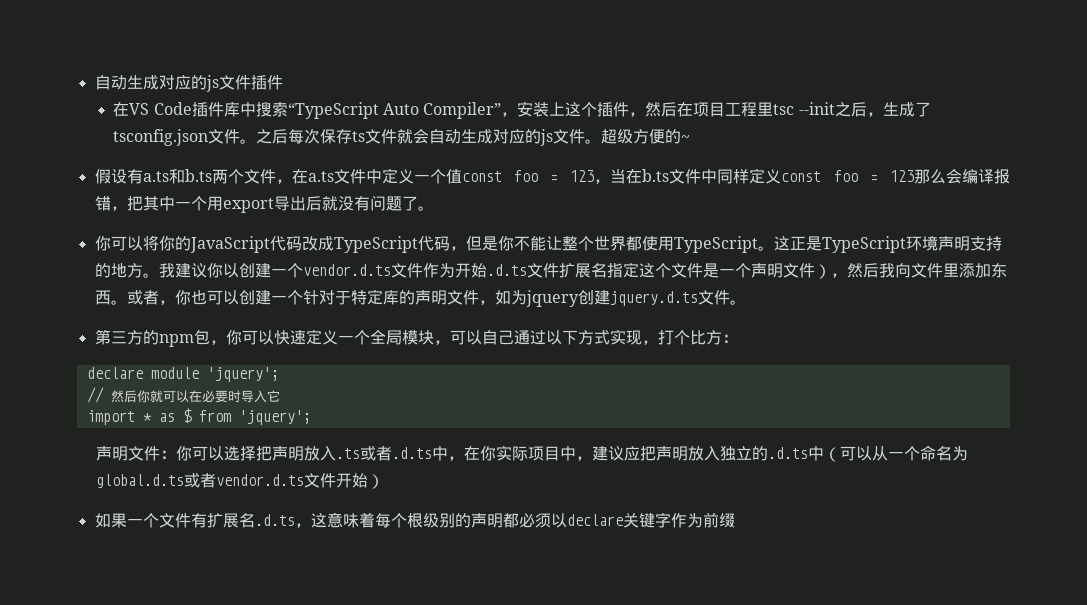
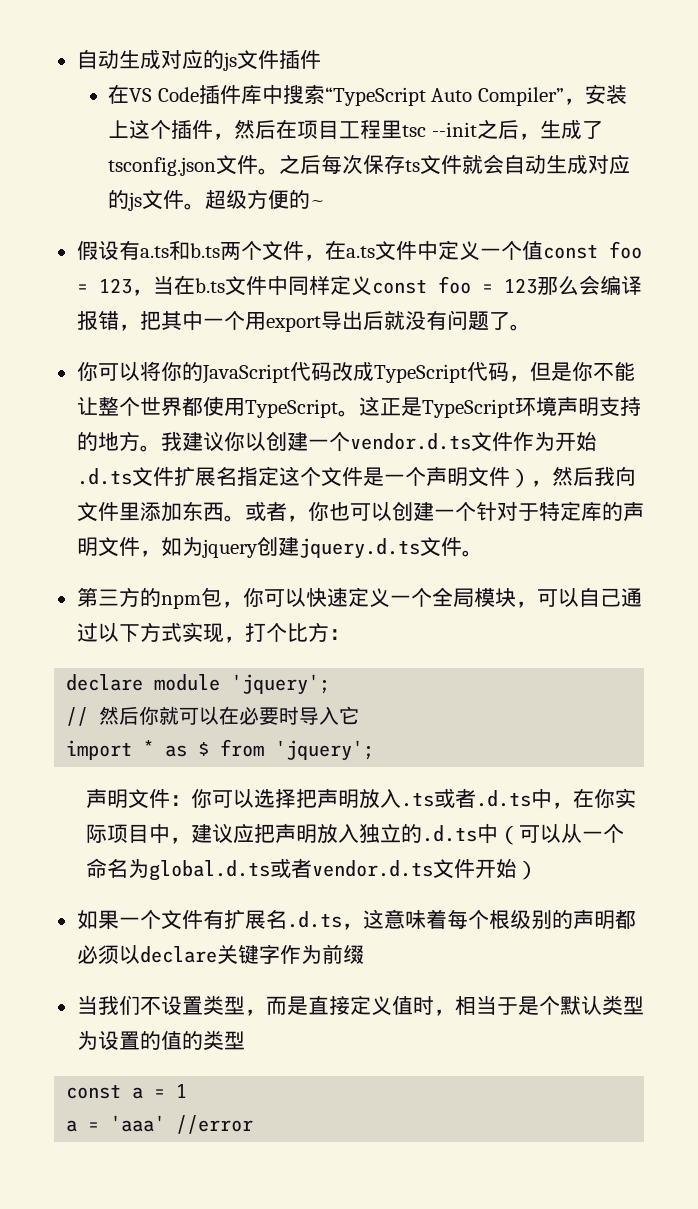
(735, 520) none -> [76,995,644,1016] [76,1030,245,1050] [66,1084,188,1099] [66,1115,254,1134] // 当我们不设置类型，而是直接定义值时，相当于是个默认类型为设置的值的类型 // const a = 1 // a = 'aaa' //error

